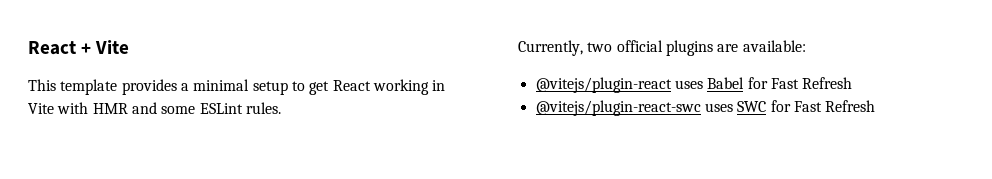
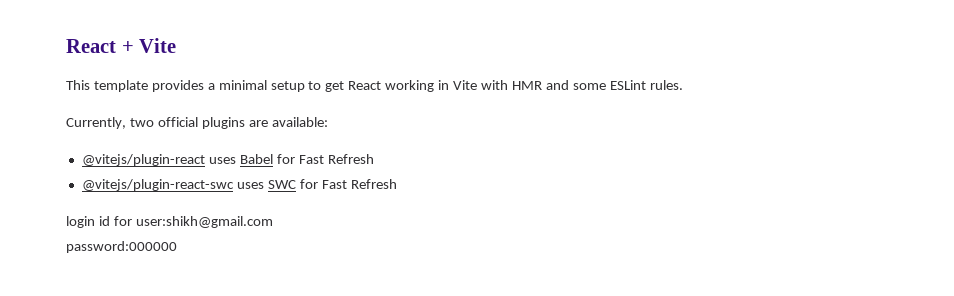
(876, 106) none -> [66,216,273,228] [66,241,177,253] // login id for user:shikh@gmail.com // password:000000

